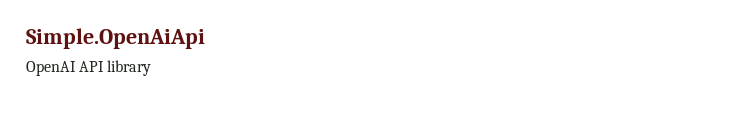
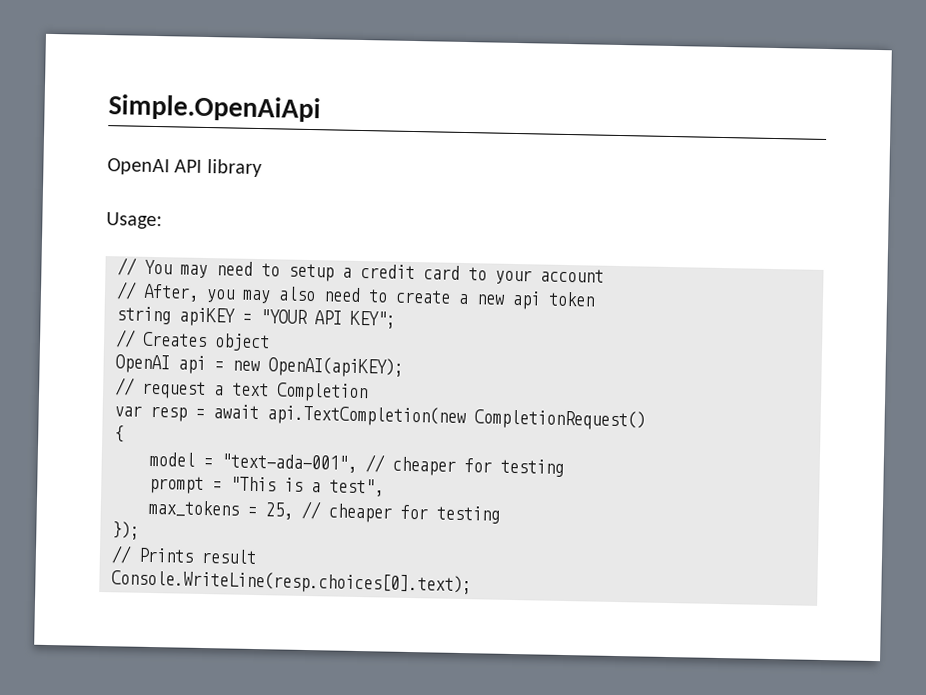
(152, 68) none -> [106,212,162,230] [117,257,604,285] [116,281,595,310] [116,306,396,329] [115,329,270,352] [115,354,404,378] [115,377,368,403] [114,404,646,431] [114,425,124,443] [149,451,564,477] [149,475,384,497] [148,499,500,524] [112,521,140,540] [111,545,257,565] [111,569,472,596] // Usage: // // You may need to setup a credit card to your account // // After, you may also need to create a new api token // string apiKEY = "YOUR API KEY"; // // Creates object // OpenAI api = new OpenAI(apiKEY); // // request a text Completion // var resp = await api.TextCompletion(new CompletionRequest() // { // model = "text-ada-001", // cheaper for testing // prompt = "This is a test", // max_tokens = 25, // cheaper for testing // }); // // Prints result // Console.WriteLine(resp.choices[0].text);

